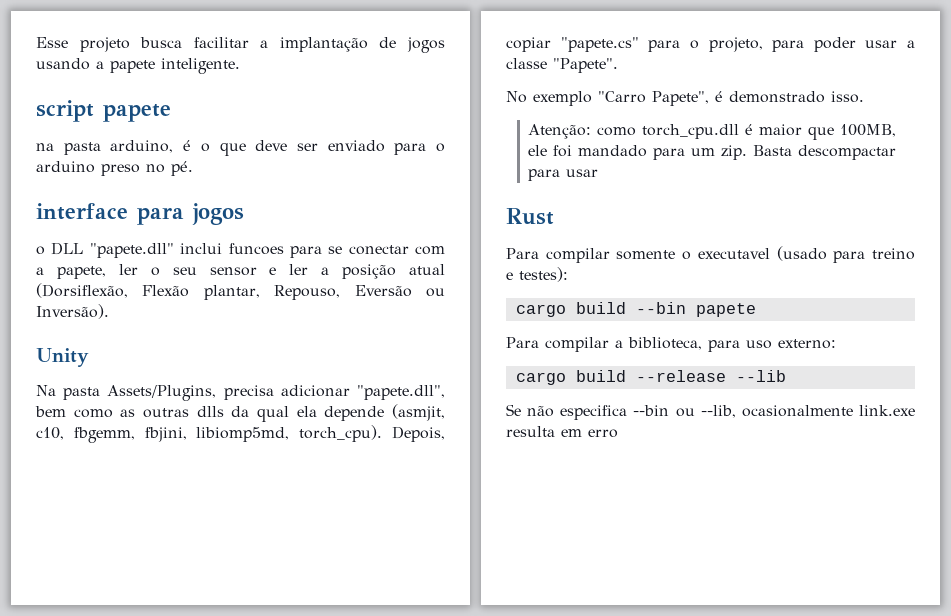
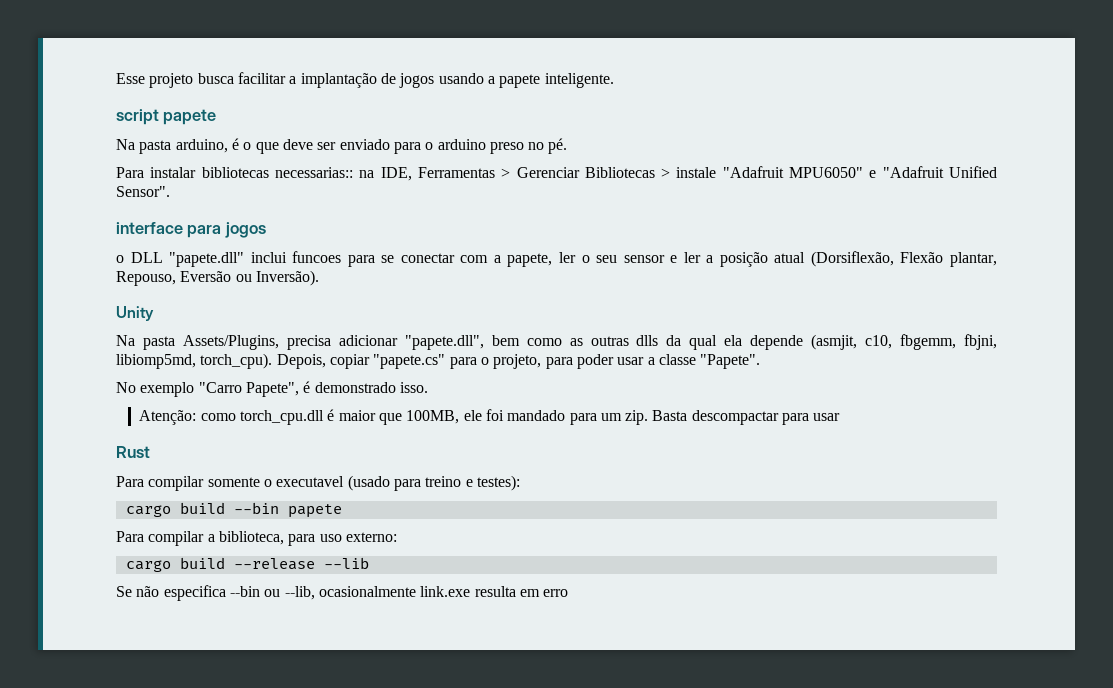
[36,143,54,151] na -> [116,139,135,150] Na
(193, 168) none -> [116,166,997,181] [116,186,170,197] // Para instalar bibliotecas necessarias:: na IDE, Ferramentas > Gerenciar Bibliotecas > instale "Adafruit MPU6050" e "Adafruit Unified Sensor".
[144,427,187,442] fbjini, -> [964,334,998,350] fbjni,

